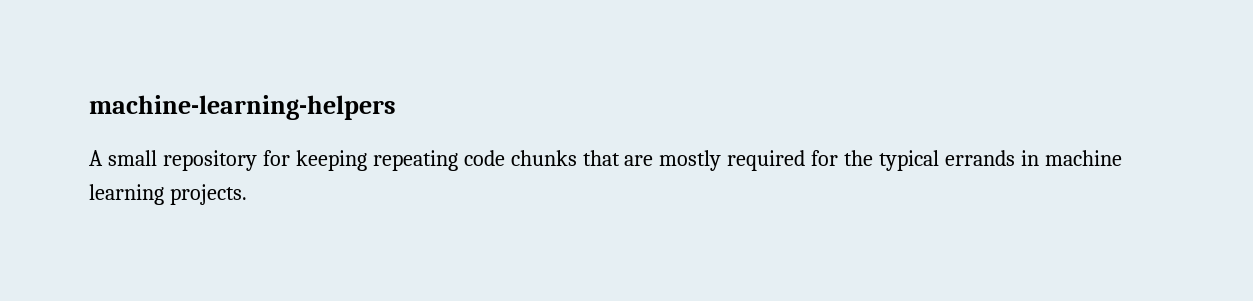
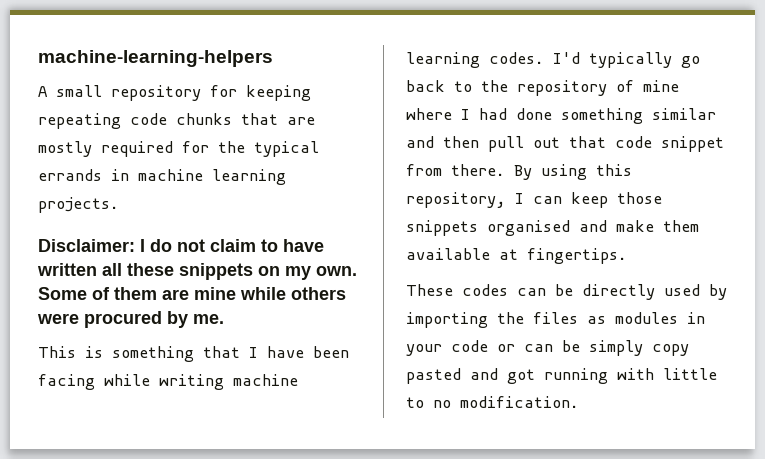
(247, 194) none -> [38,239,324,252] [37,263,357,280] [38,287,346,300] [37,311,224,328] [38,346,349,362] [38,374,298,390] [406,52,700,68] [406,80,679,96] [406,108,716,124] [406,136,724,152] [406,164,632,180] [406,192,662,208] [406,220,699,236] [406,248,627,264] [406,284,727,300] [406,312,705,328] [406,340,689,356] [406,368,717,384] [406,396,579,408] // Disclaimer: I do not claim to have written all these snippets on my own. Some of them are mine while others were procured by me. // This is something that I have been facing while writing machine learning codes. I'd typically go back to the repository of mine where I had done something similar and then pull out that code snippet from there. By using this repository, I can keep those snippets organised and make them available at fingertips. // These codes can be directly used by importing the files as modules in your code or can be simply copy pasted and got running with little to no modification.

